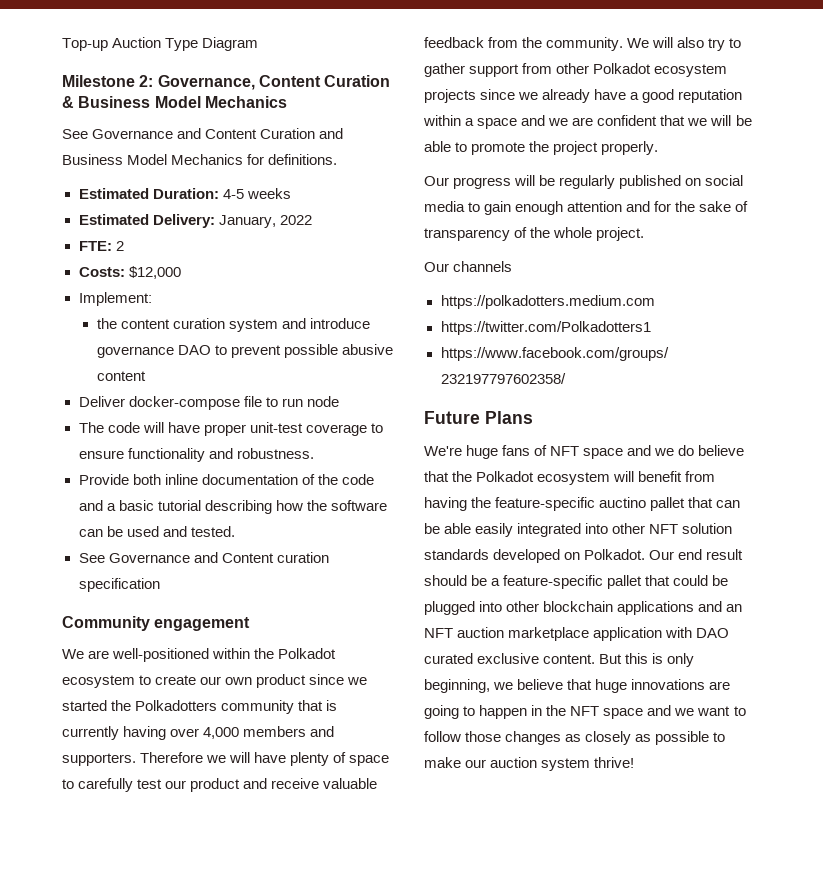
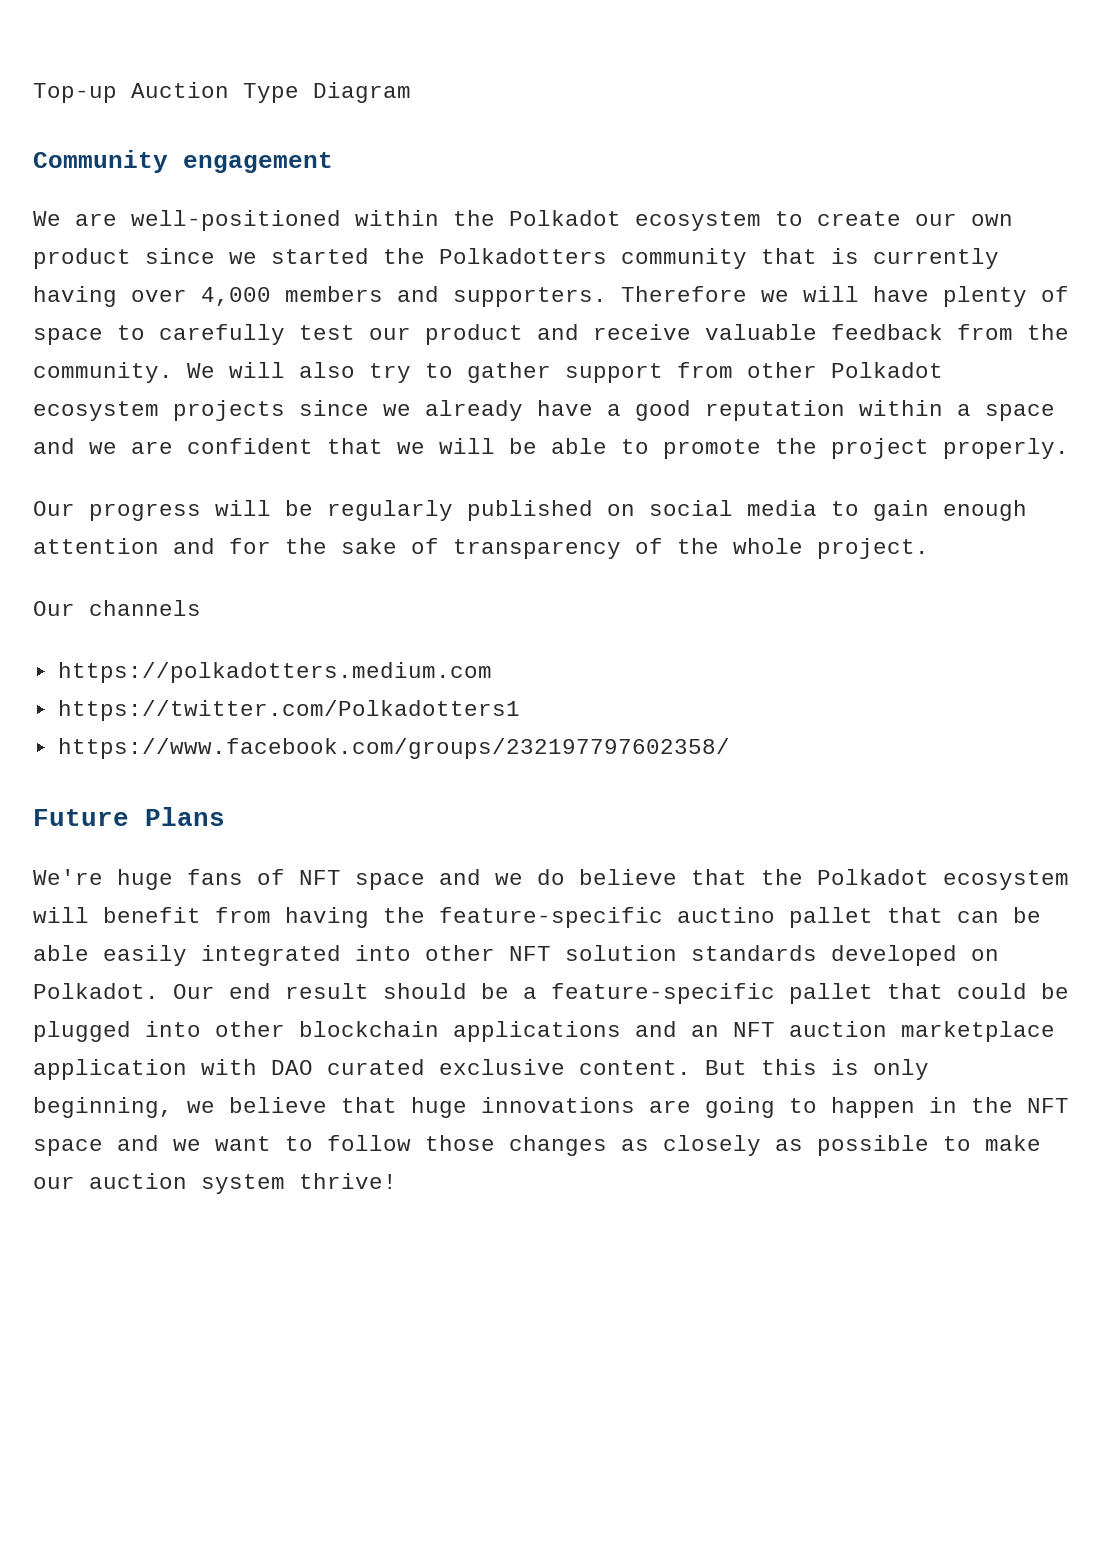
[62,75,391,90] [62,96,287,108] [62,128,344,139] [62,154,338,165] [78,188,291,199] [78,214,312,228] [78,241,124,251] [78,266,181,279] [78,292,152,306] [96,318,371,332] [96,344,394,358] [96,371,146,381] [78,396,339,410] [78,422,383,436] [78,448,314,462] [78,474,374,485] [78,500,387,514] [78,526,235,537] [78,552,329,563] [78,578,160,592] // Milestone 2: Governance, Content Curation & Business Model Mechanics // See Governance and Content Curation and Business Model Mechanics for definitions. // Estimated Duration: 4-5 weeks // Estimated Delivery: January, 2022 // FTE: 2 // Costs: $12,000 // Implement: // the content curation system and introduce governance DAO to prevent possible abusive content // Deliver docker-compose file to run node // The code will have proper unit-test coverage to ensure functionality and robustness. // Provide both inline documentation of the code and a basic tutorial describing how the software can be used and tested. // See Governance and Content curation specification -> (411, 92) none

